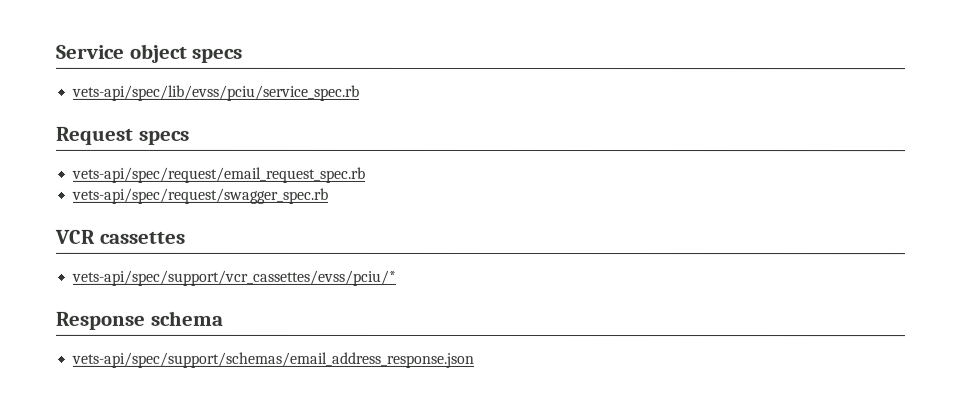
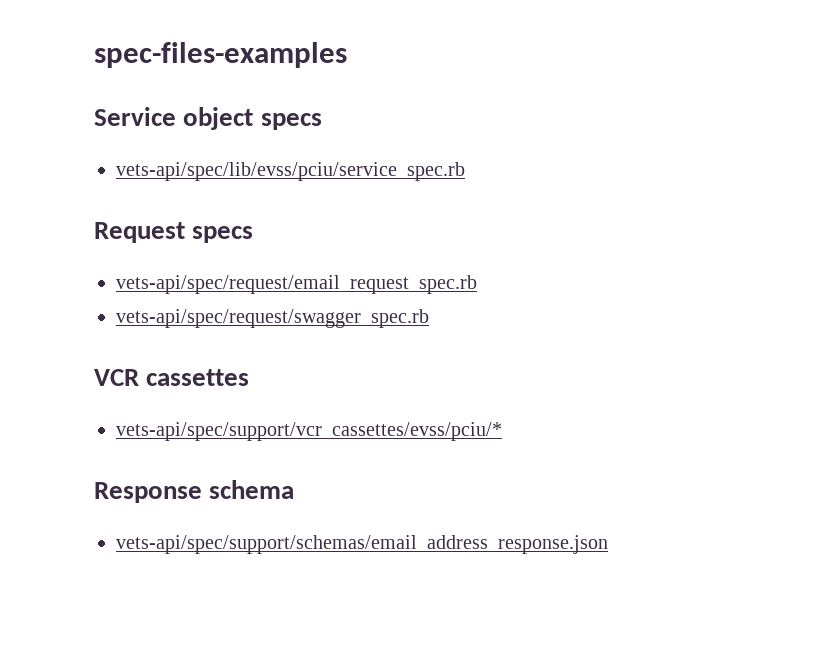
(56, 51) none -> [94,42,347,68] spec-files-examples //

